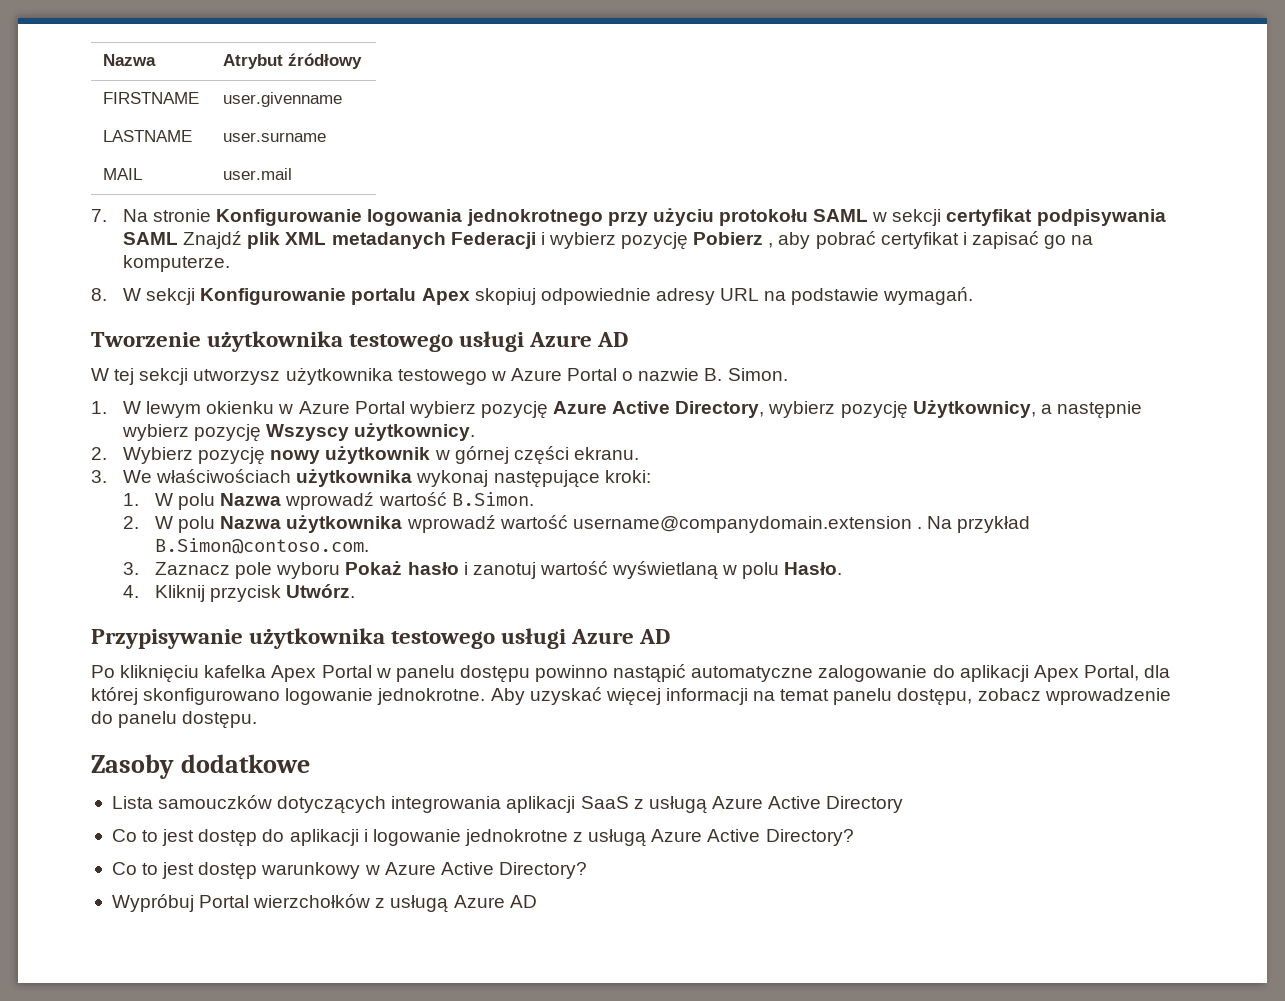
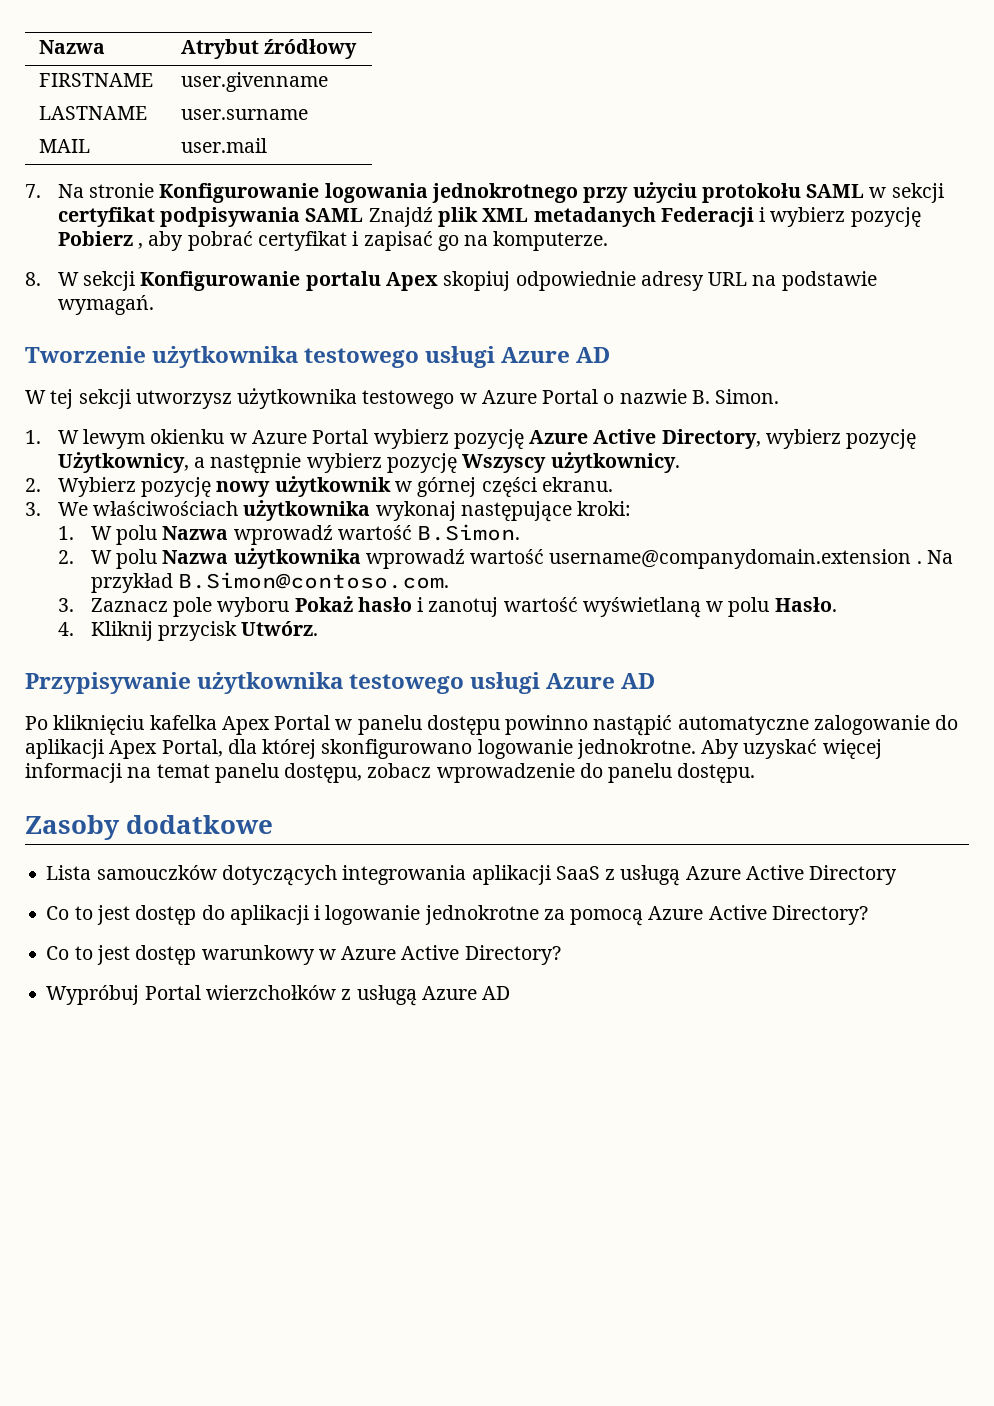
[573,829,647,847] z usługą -> [543,909,644,926] za pomocą

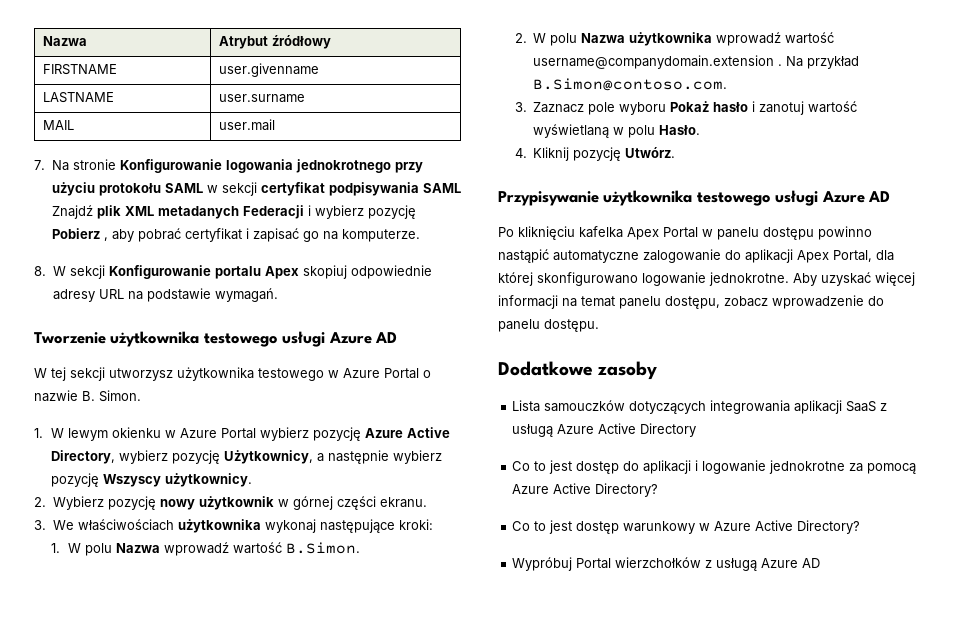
[158,621,238,641] przycisk -> [573,147,622,161] pozycję
[25,815,274,840] Zasoby dodatkowe -> [498,361,658,380] Dodatkowe zasoby

